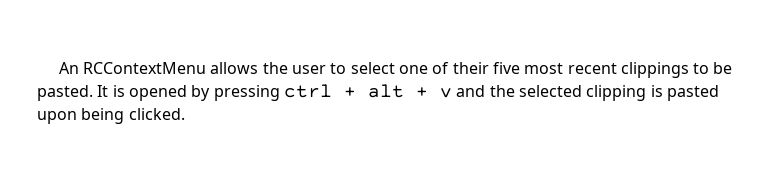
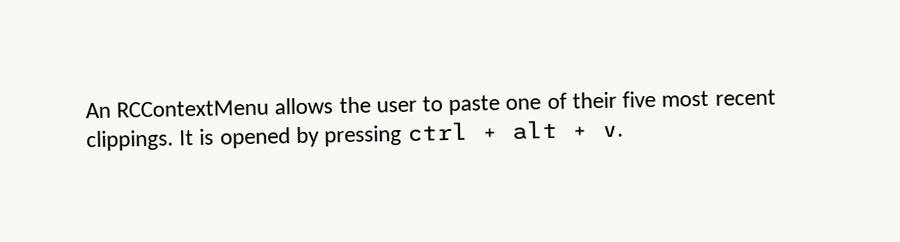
[350,62,395,74] select -> [448,94,501,116] paste
[620,62,733,78] [37,85,93,101] clippings to be pasted. -> [86,129,174,152] clippings.
[439,85,719,101] [37,108,185,124] v and the selected clipping is pasted upon being clicked. -> [602,125,625,137] v.

